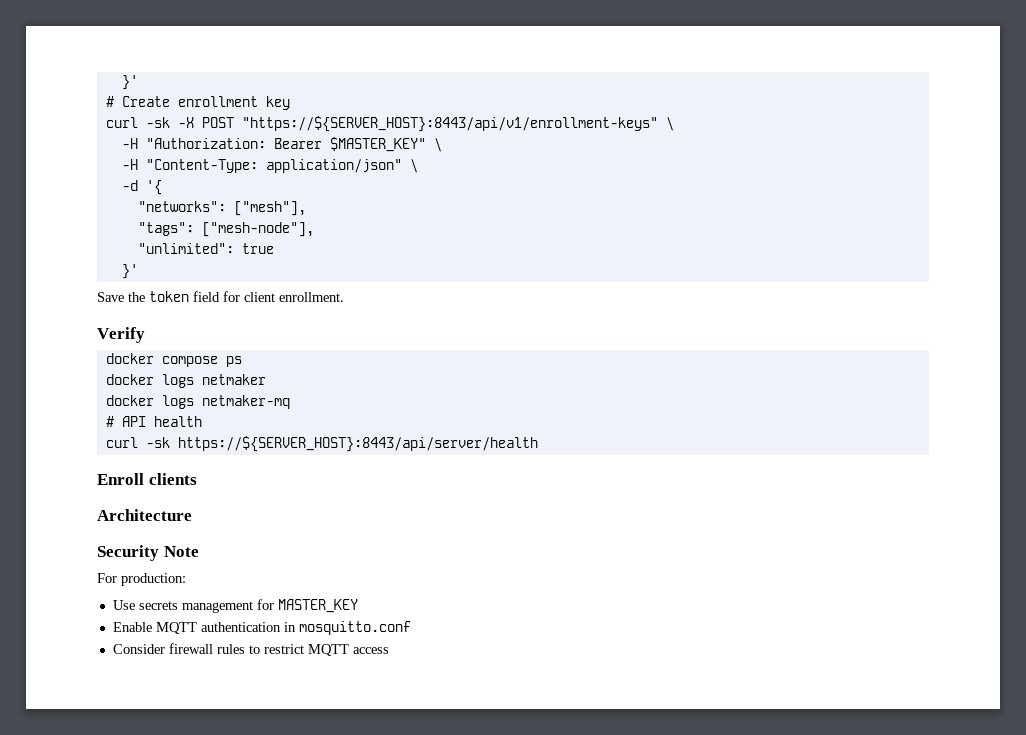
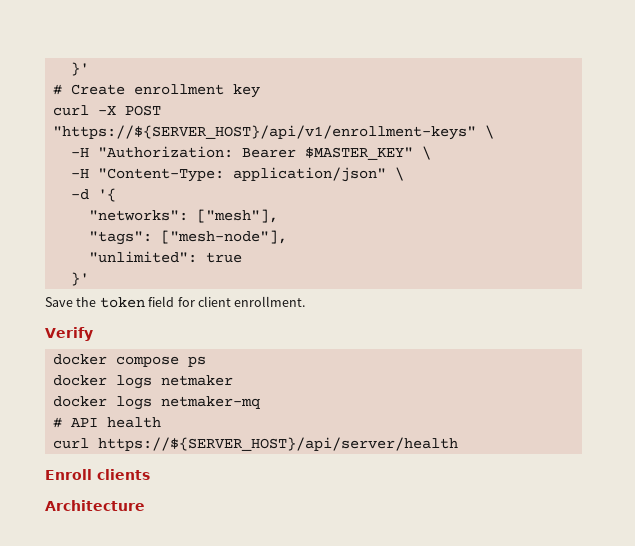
[145,117,170,128] -sk -> (89, 110) none
[241,116,658,132] "https://${SERVER_HOST}:8443/api/v1/enrollment-keys" -> [52,125,476,140] "https://${SERVER_HOST}/api/v1/enrollment-keys"
[145,436,538,452] -sk https://${SERVER_HOST}:8443/api/server/health -> [97,437,458,451] https://${SERVER_HOST}/api/server/health
[97,545,199,561] [97,573,186,586] [112,599,358,613] [112,621,411,635] [112,643,389,656] // Security Note // For production: // Use secrets management for MASTER_KEY // Enable MQTT authentication in mosquitto.conf // Consider firewall rules to restrict MQTT access -> (145, 505) none

